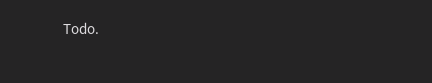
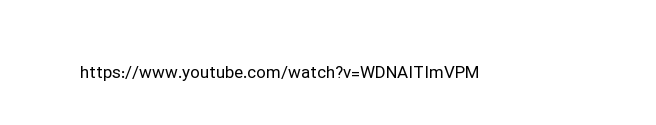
[63,22,99,34] Todo. -> [80,66,479,81] https://www.youtube.com/watch?v=WDNAITImVPM

